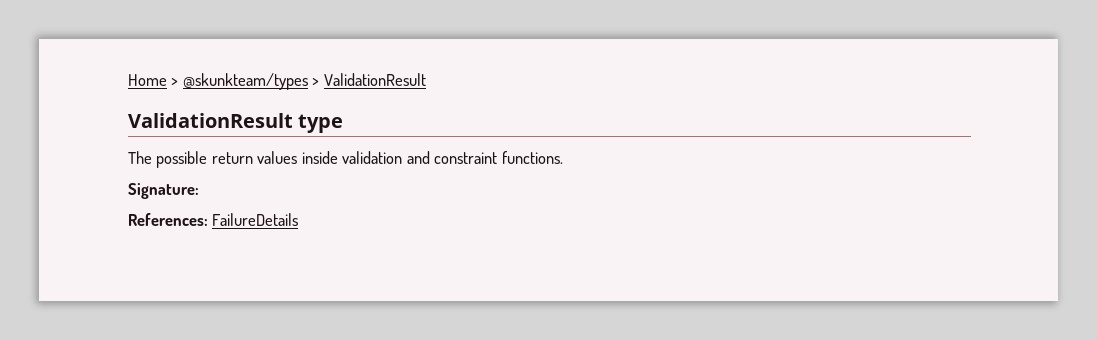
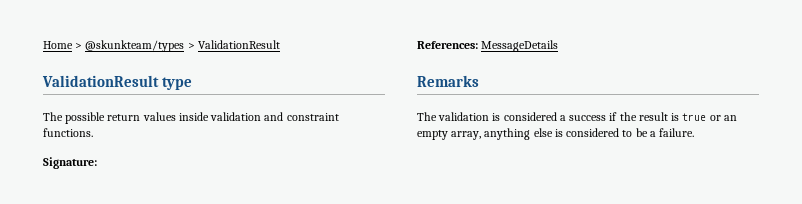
[212,213,299,226] FailureDetails -> [481,40,559,52] [417,75,479,87] [417,112,737,121] [417,128,695,140] MessageDetails // Remarks // The validation is considered a success if the result is true or an empty array, anything else is considered to be a failure.

